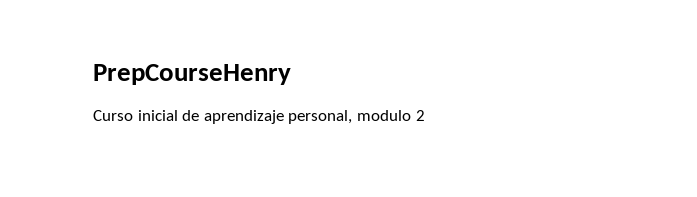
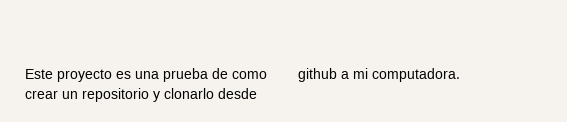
[93,64,291,85] [93,110,425,124] PrepCourseHenry // Curso inicial de aprendizaje personal, modulo 2 -> [25,68,267,82] [25,88,257,102] [298,68,460,82] Este proyecto es una prueba de como crear un repositorio y clonarlo desde github a mi computadora.

